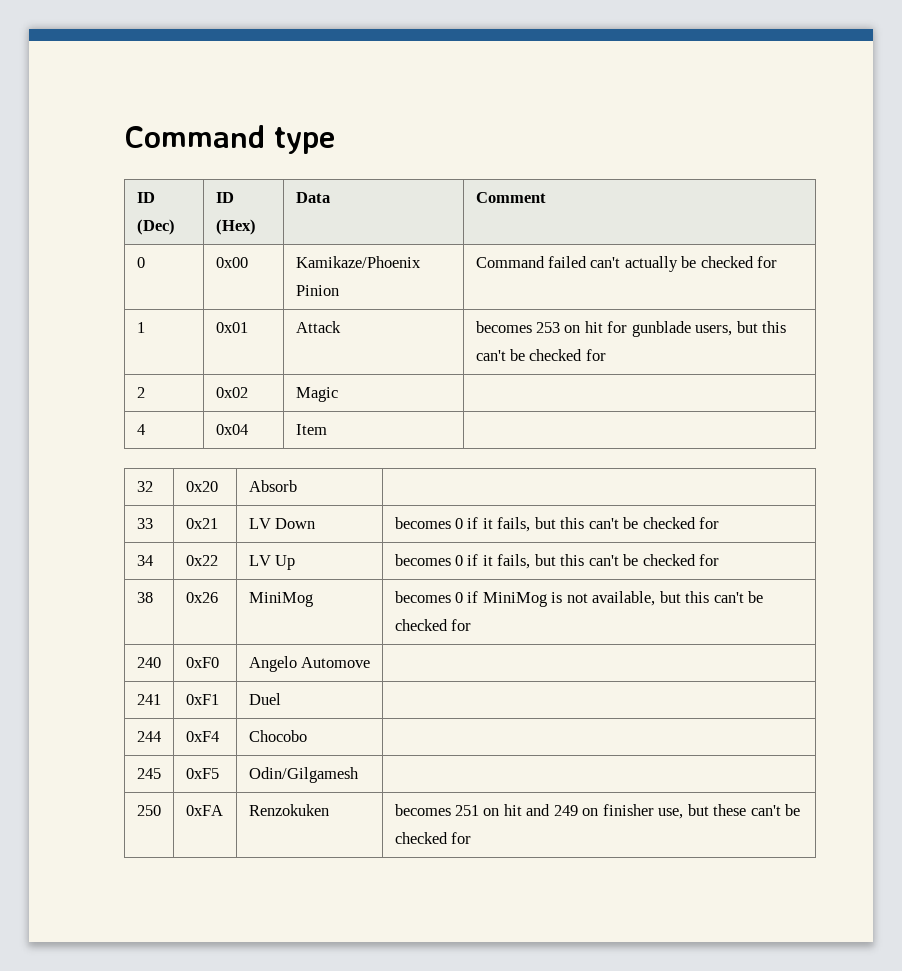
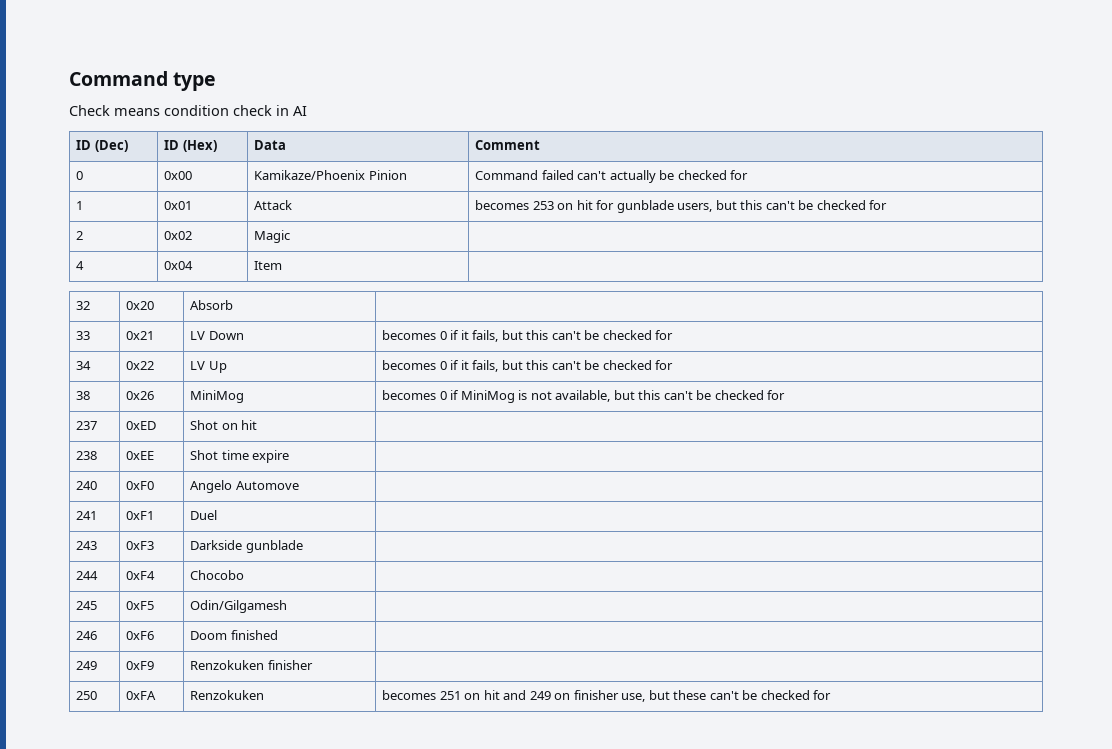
(336, 140) none -> [69,105,307,116] // Check means condition check in AI
(471, 625) none -> [76,421,98,430] [126,421,157,430] [190,420,258,430] [76,451,98,460] [126,451,155,460] [190,450,290,463] // 237 | 0xED | Shot on hit | // 238 | 0xEE | Shot time expire |
(281, 699) none -> [76,541,98,550] [126,541,155,550] [190,540,303,553] // 243 | 0xF3 | Darkside gunblade |
(359, 775) none -> [76,631,98,640] [126,631,155,640] [190,630,278,640] [76,661,98,670] [126,661,155,670] [190,660,313,670] // 246 | 0xF6 | Doom finished | // 249 | 0xF9 | Renzokuken finisher |

